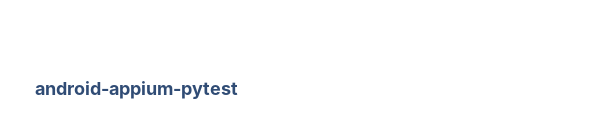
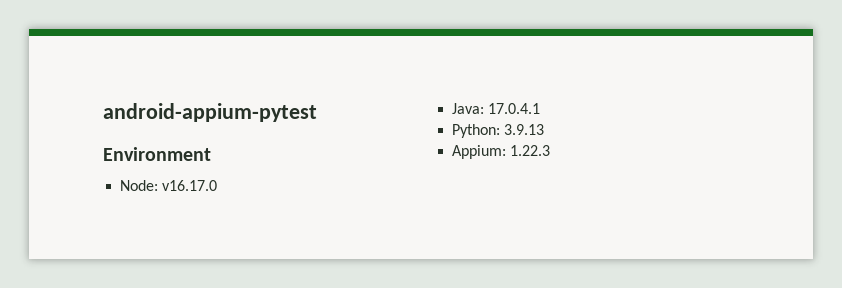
(238, 90) none -> [103,147,211,161] [120,180,218,191] [452,103,541,114] [452,124,545,138] [452,145,551,159] // Environment // Node: v16.17.0 // Java: 17.0.4.1 // Python: 3.9.13 // Appium: 1.22.3

